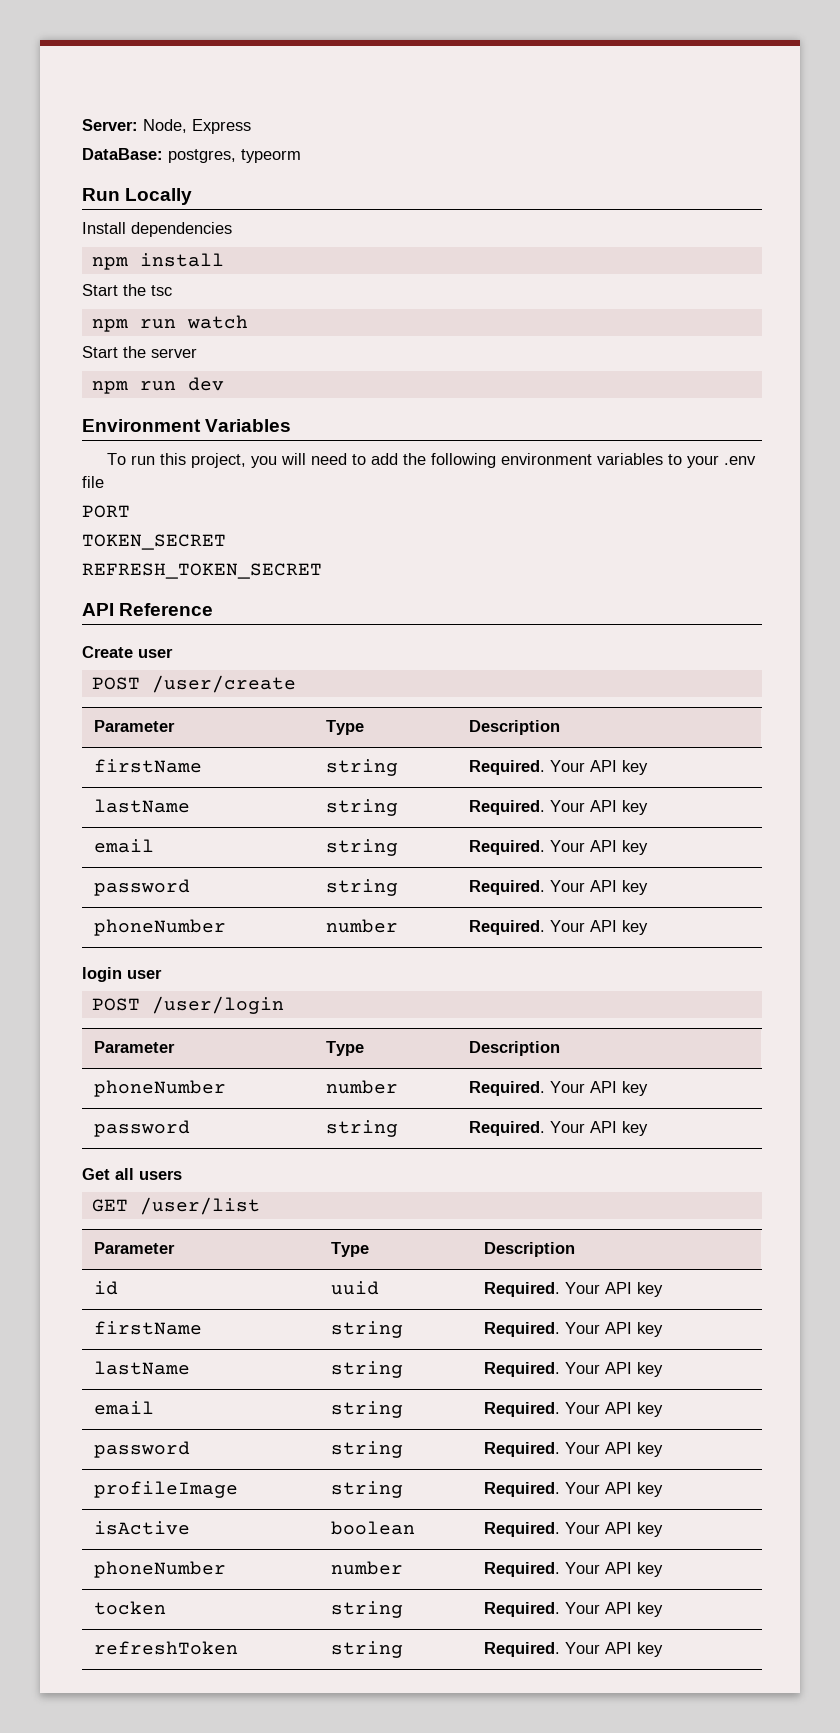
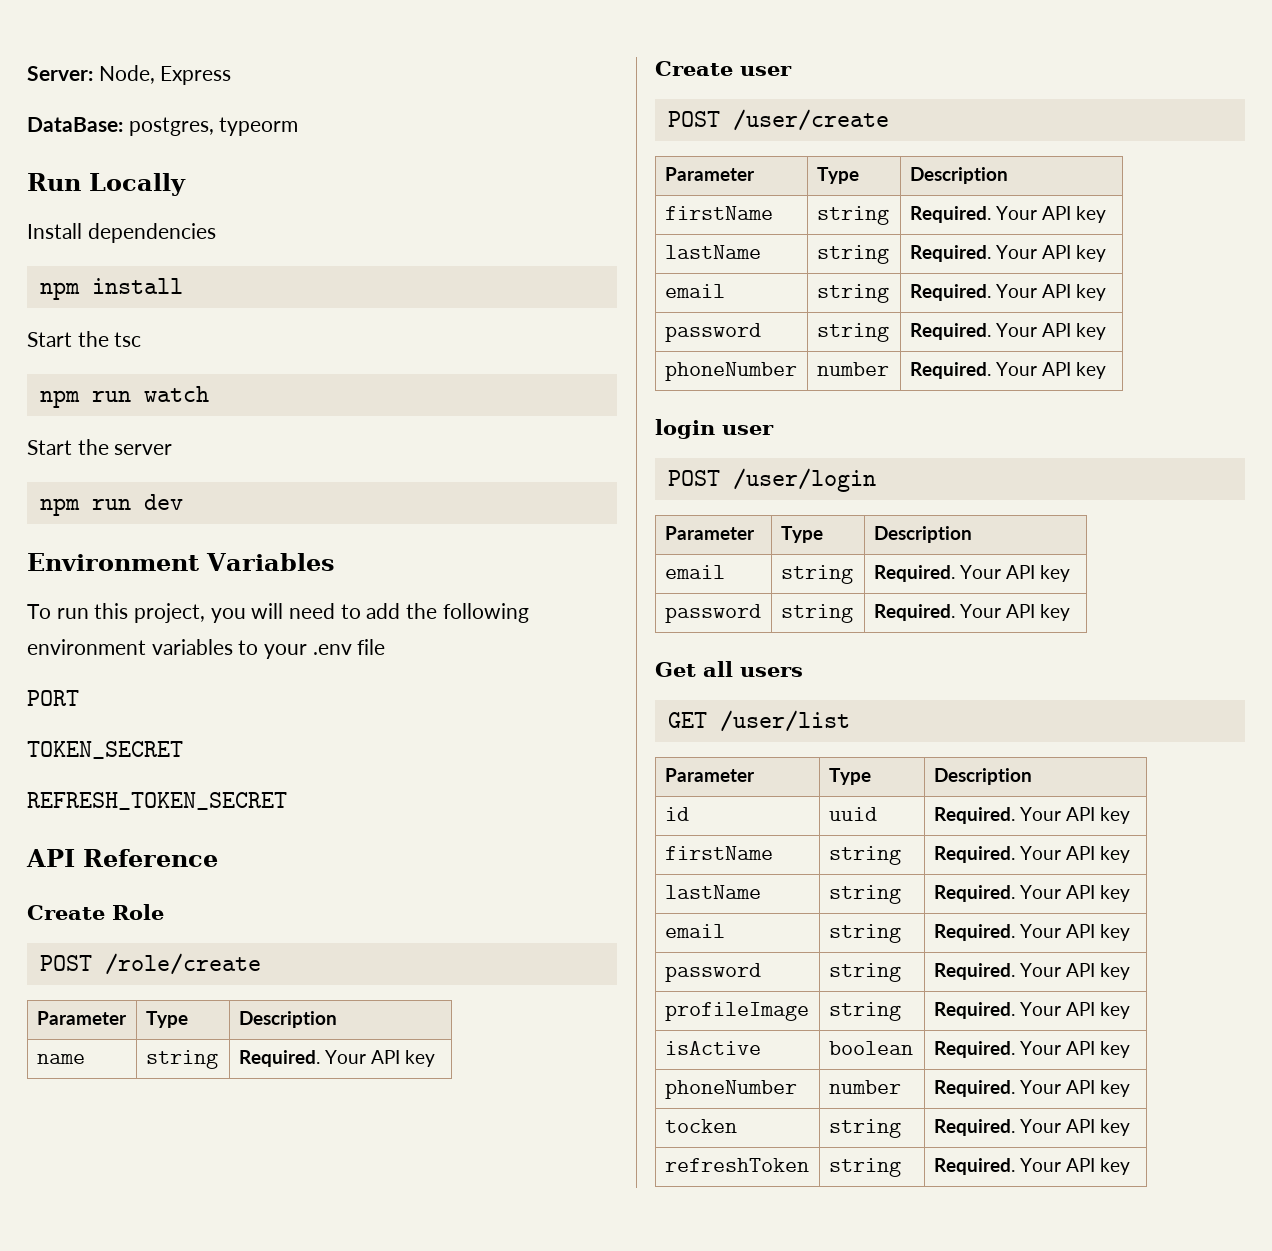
(214, 609) none -> [27,904,164,920] [39,953,261,975] [36,1011,127,1025] [145,1011,188,1028] [238,1011,337,1028] [36,1054,85,1064] [145,1050,218,1069] [238,1050,436,1067] // Create Role // POST /role/create // Parameter | Type | Description // name | string | Required. Your API key
[93,1080,226,1097] [325,1080,398,1094] phoneNumber | number -> [664,565,725,579] [780,565,853,584] email | string

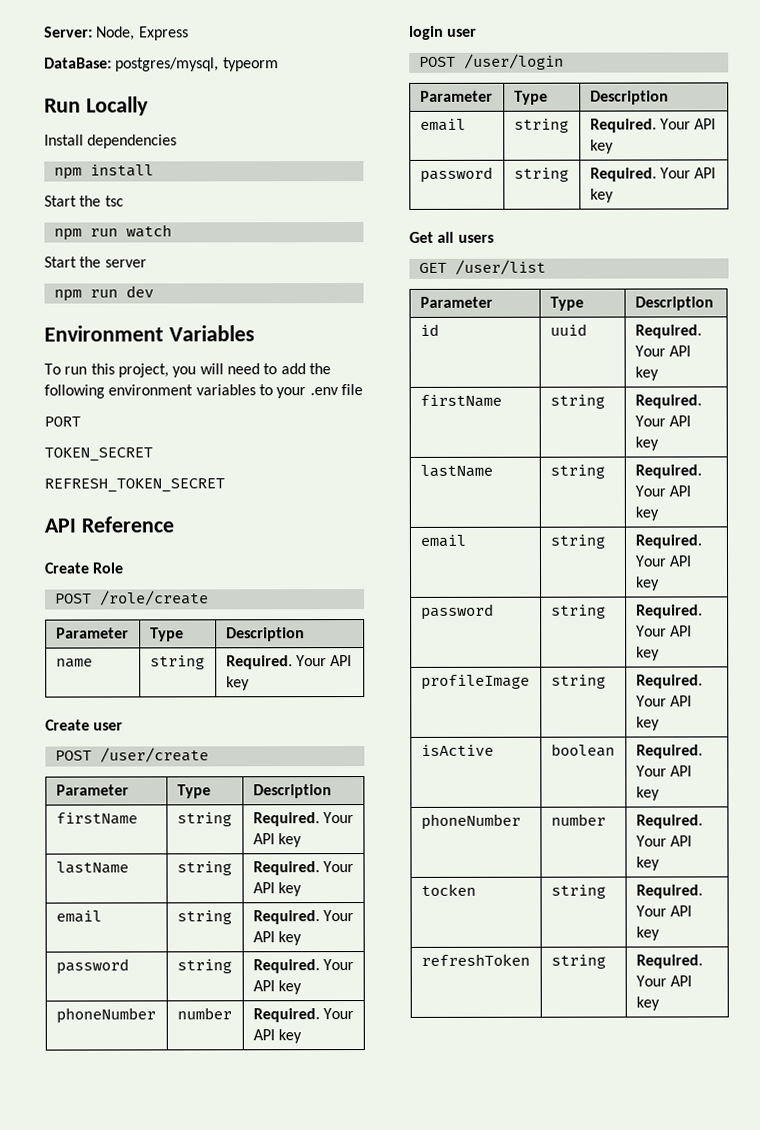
[128,117,214,136] postgres, -> [115,57,220,72] postgres/mysql,

